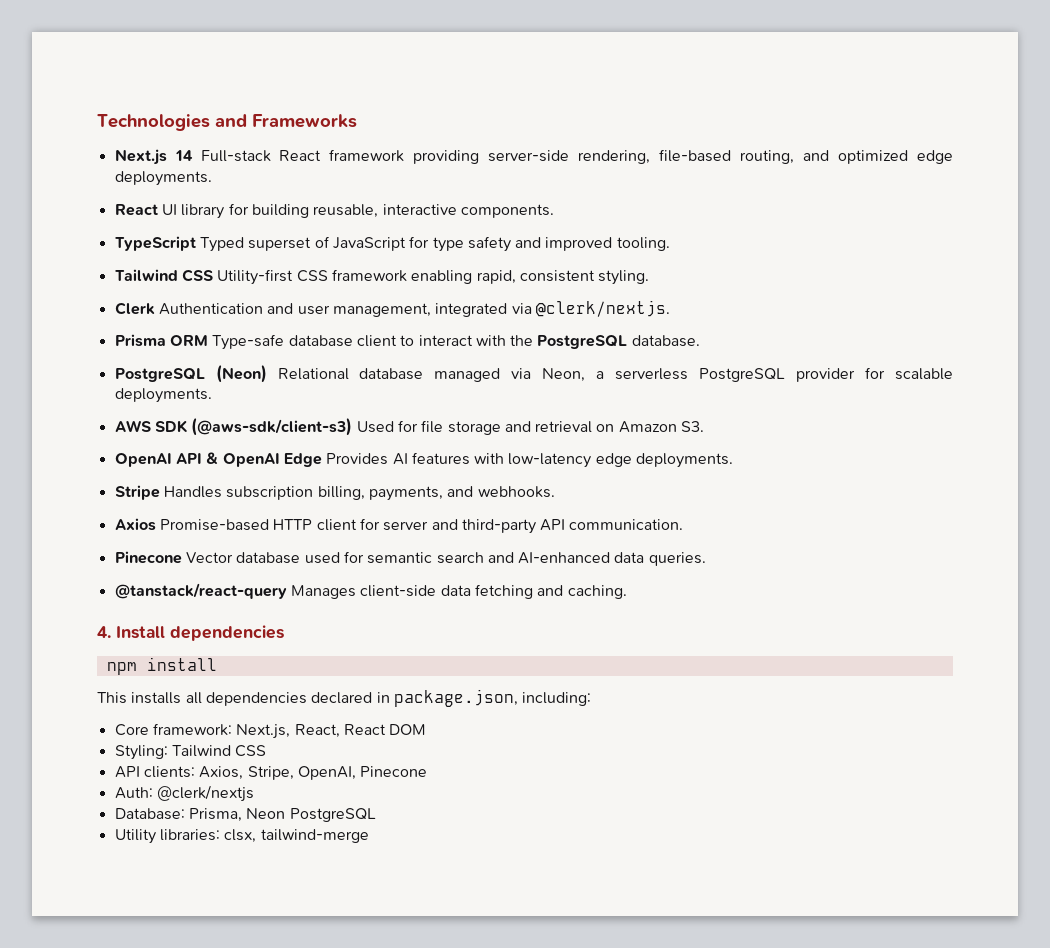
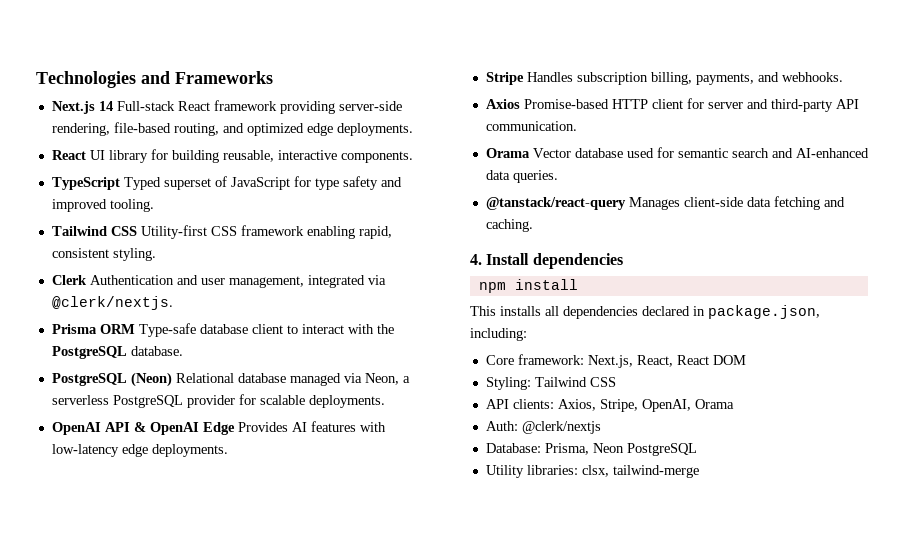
[114,418,705,436] // AWS SDK (@aws-sdk/client-s3) Used for file storage and retrieval on Amazon S3. -> (385, 401) none
[114,551,182,564] Pinecone -> [485,148,530,158] Orama
[360,766,428,777] Pinecone -> [694,399,734,409] Orama

